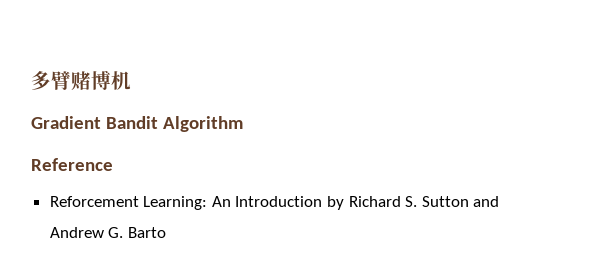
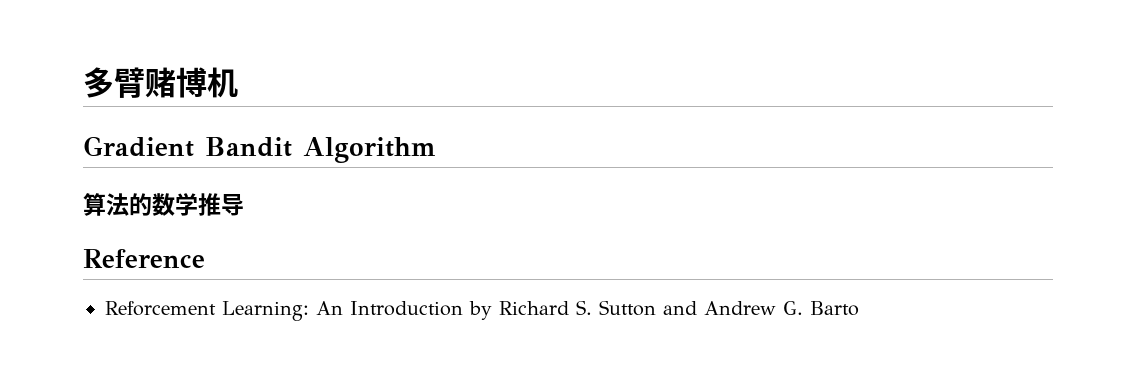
(243, 124) none -> [83,193,244,216] // 算法的数学推导

